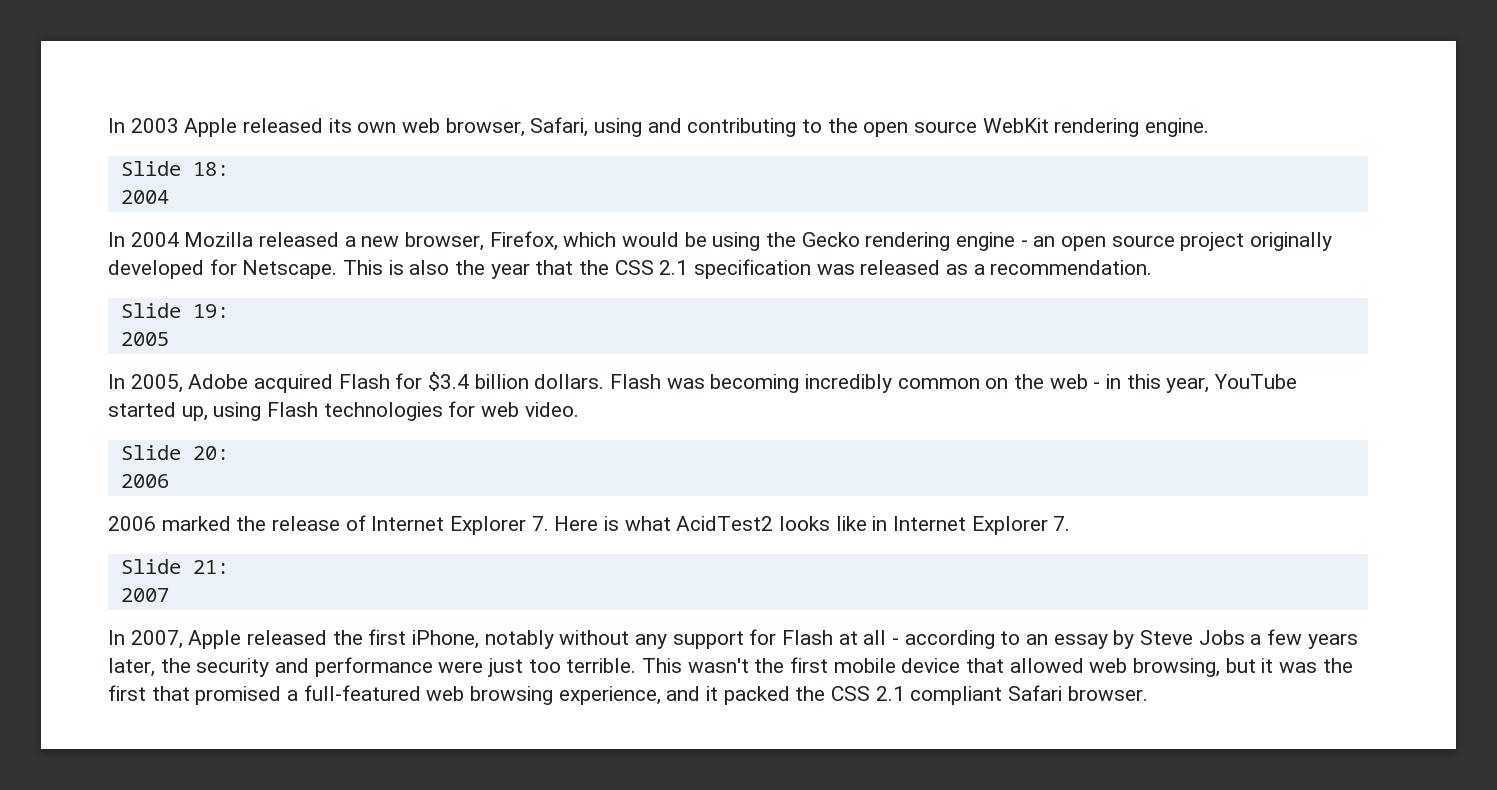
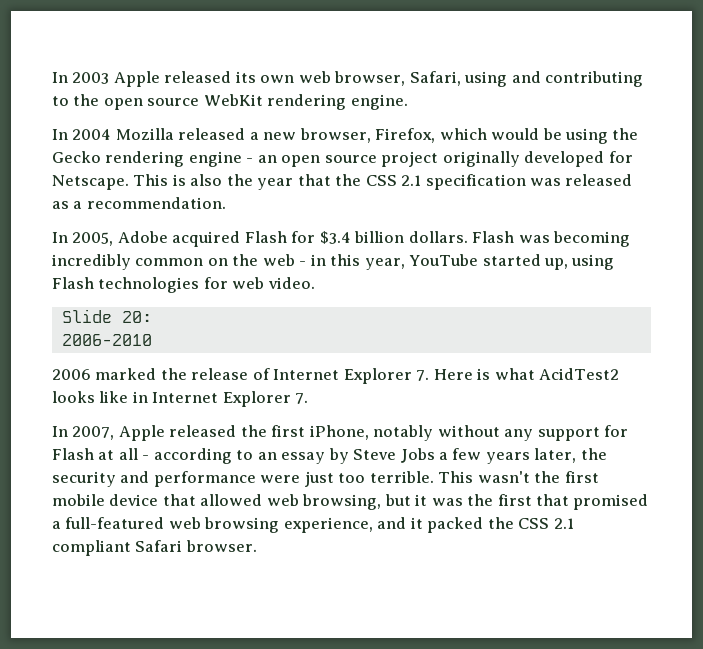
[120,161,229,176] [120,190,169,204] // Slide 18: // 2004 -> (408, 102) none
[120,303,229,318] [120,332,169,346] // Slide 19: // 2005 -> (226, 203) none
[120,474,169,488] 2006 -> [61,334,152,346] 2006-2010
[120,559,229,574] [120,588,169,602] // Slide 21: // 2007 -> (309, 398) none

